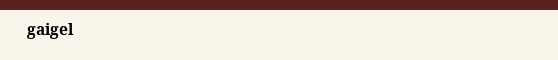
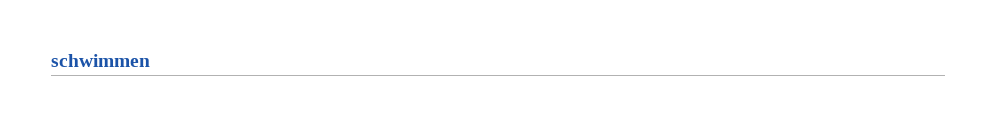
[27,23,74,39] gaigel -> [51,54,150,67] schwimmen

